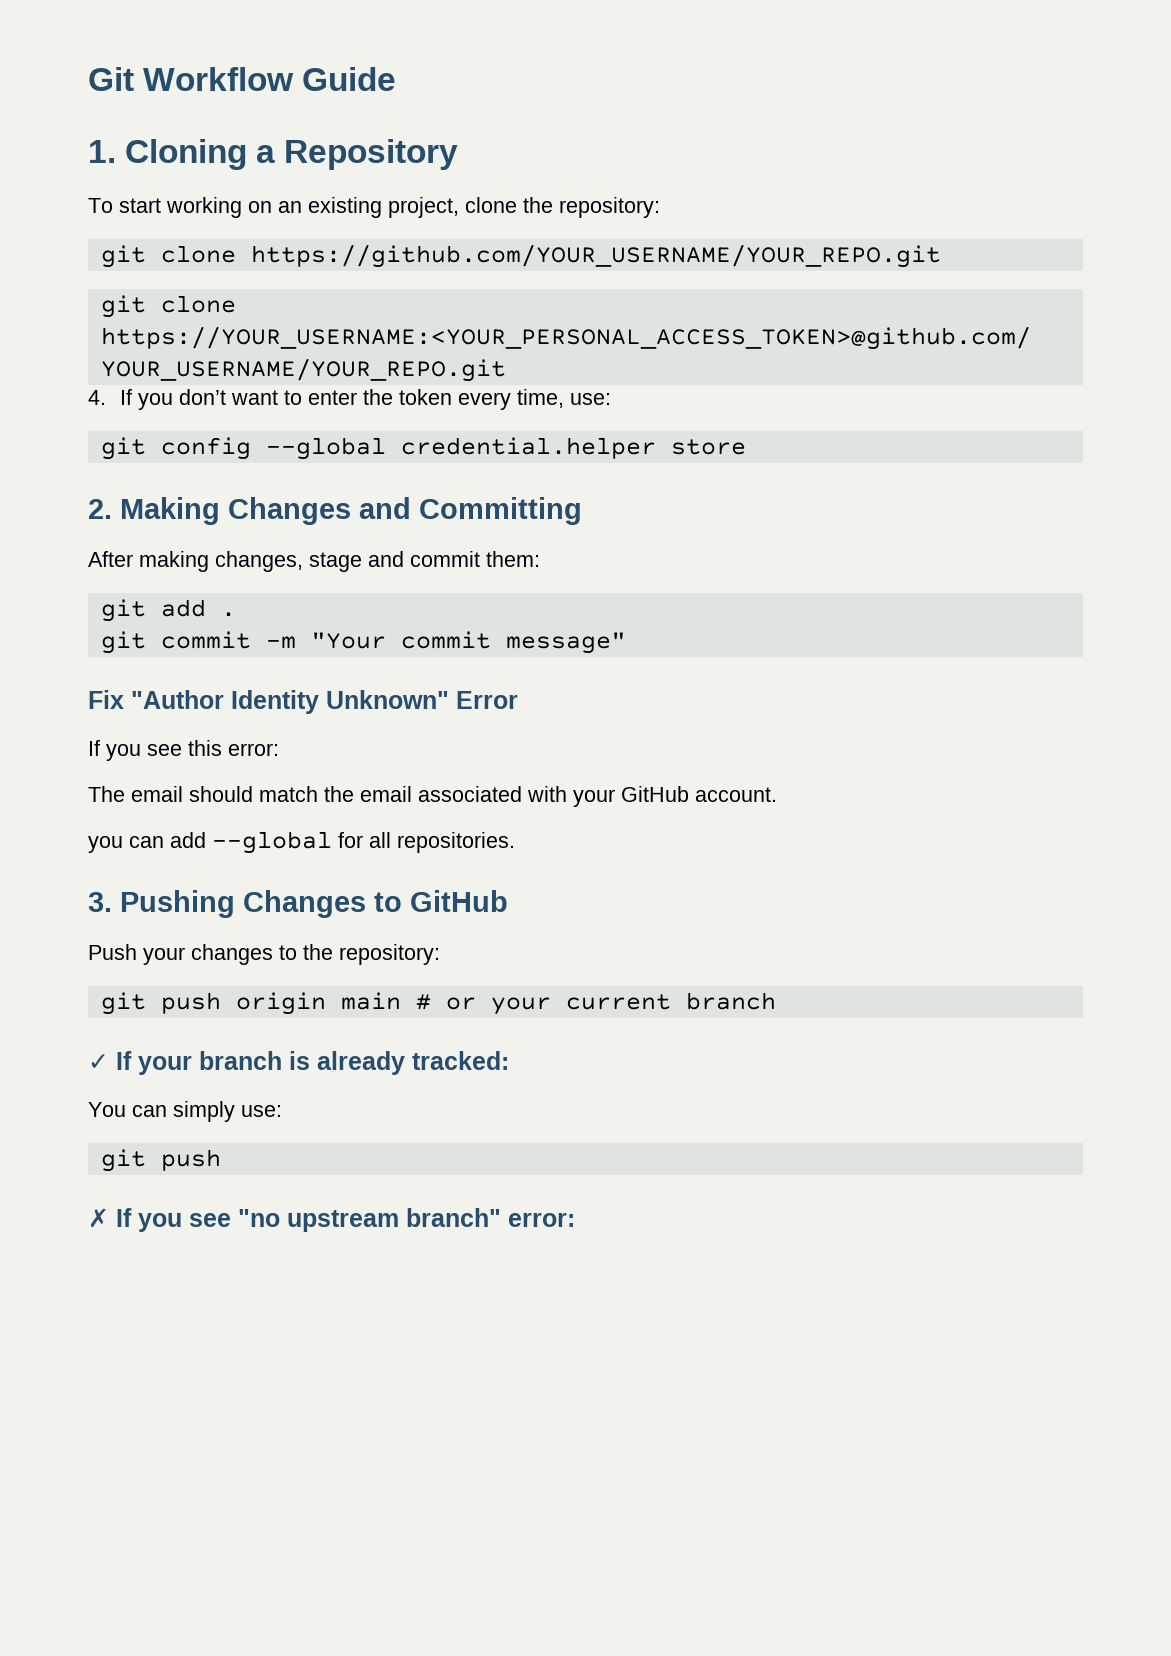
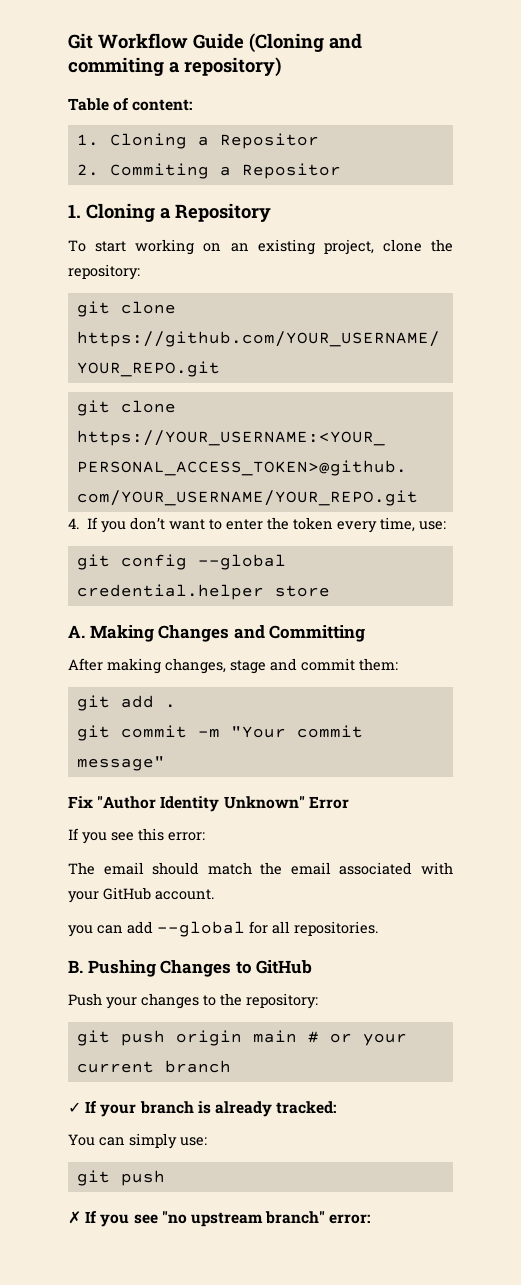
(397, 79) none -> [249,33,362,53] [68,57,281,77] [68,98,193,111] [76,133,319,149] [76,163,341,179] (Cloning and commiting a repository) // Table of content: // 1. Cloning a Repositor // 2. Commiting a Repositor
[88,499,112,519] 2. -> [68,625,85,638] A.
[88,892,112,912] 3. -> [68,960,83,973] B.

